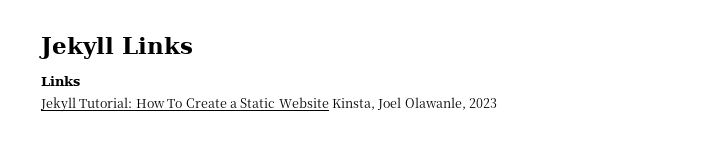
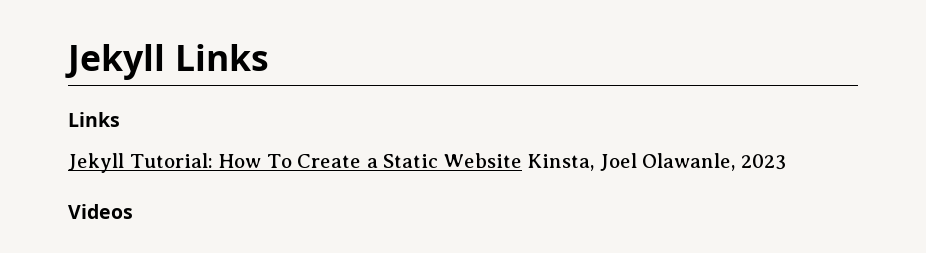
(498, 103) none -> [68,204,133,219] // Videos

